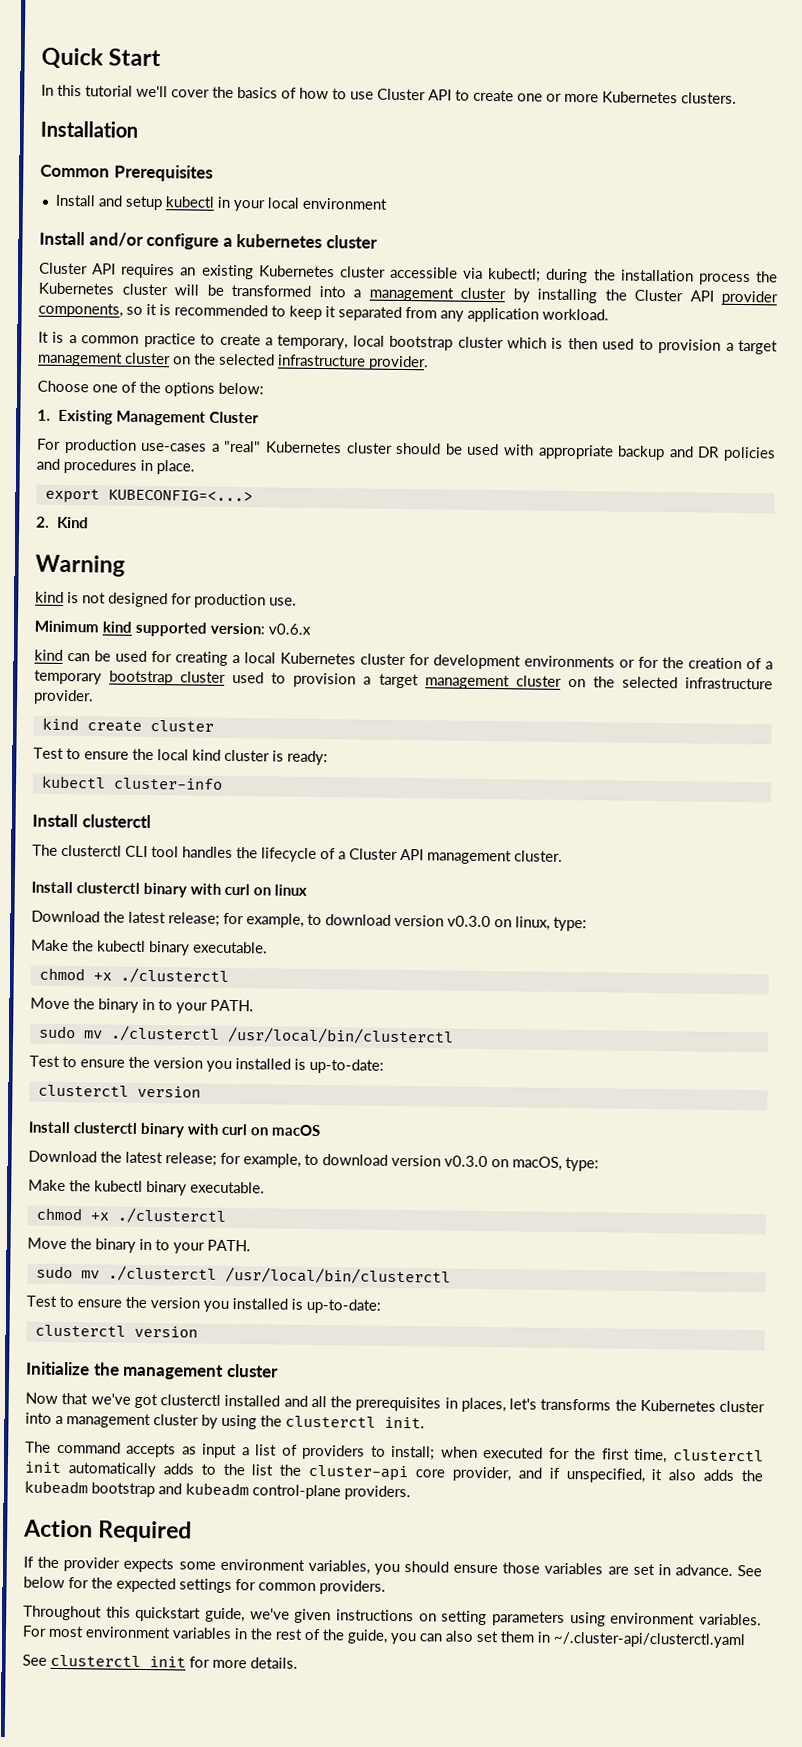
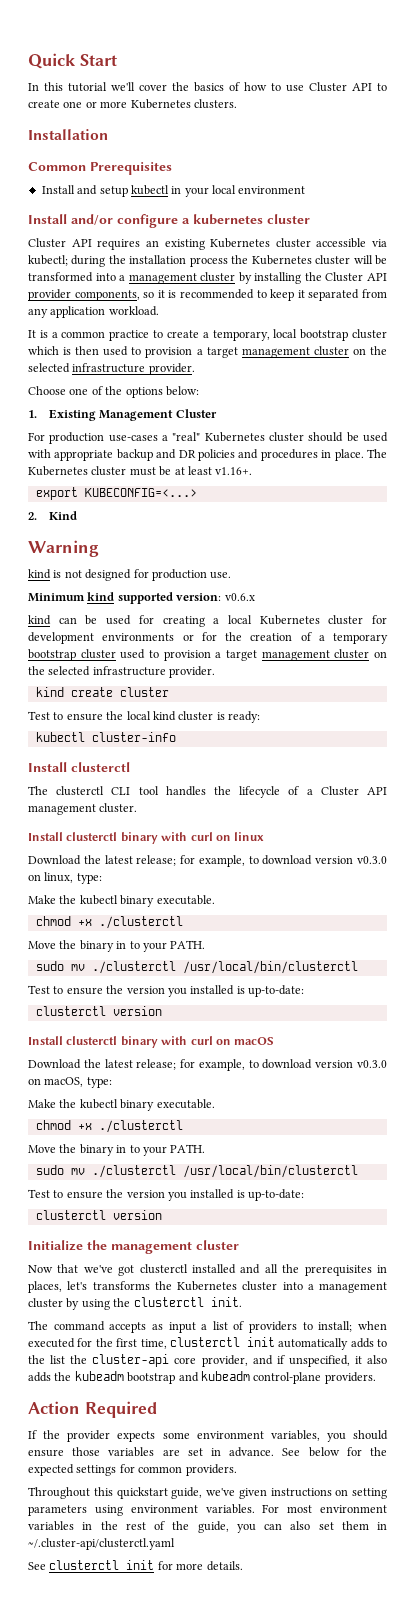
(195, 467) none -> [367,449,387,458] [28,466,253,476] The Kubernetes cluster must be at least v1.16+.

